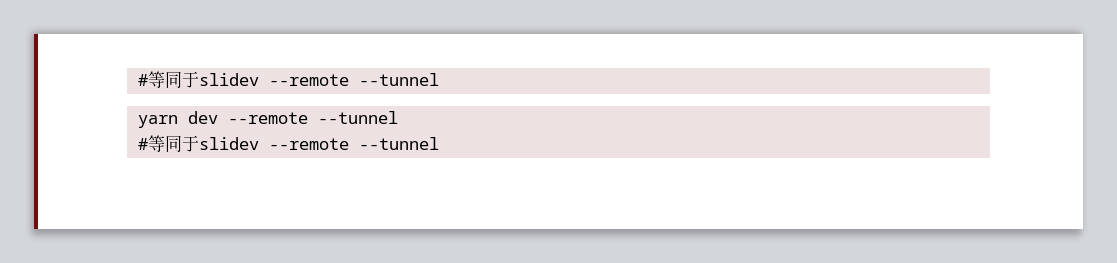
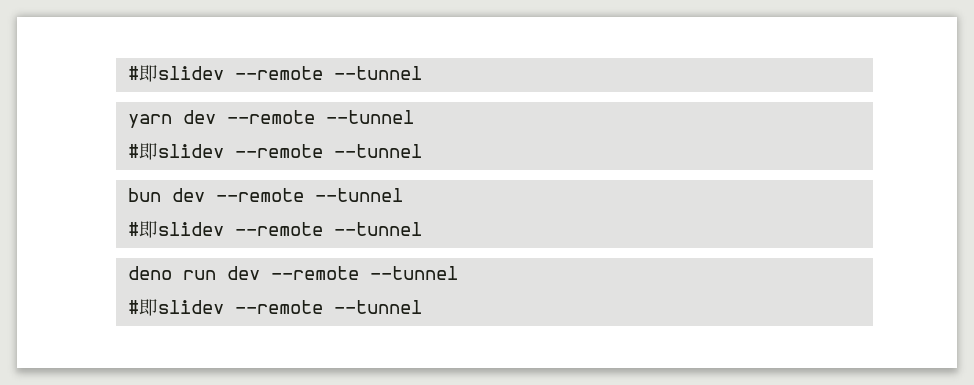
[137,71,199,88] #等同于 -> [128,65,158,82] #即
[147,135,439,152] 等同于slidev --remote --tunnel -> [139,143,422,160] [128,188,403,202] [128,221,422,238] [128,266,458,280] [128,299,422,316] 即slidev --remote --tunnel // bun dev --remote --tunnel // #即slidev --remote --tunnel // deno run dev --remote --tunnel // #即slidev --remote --tunnel

